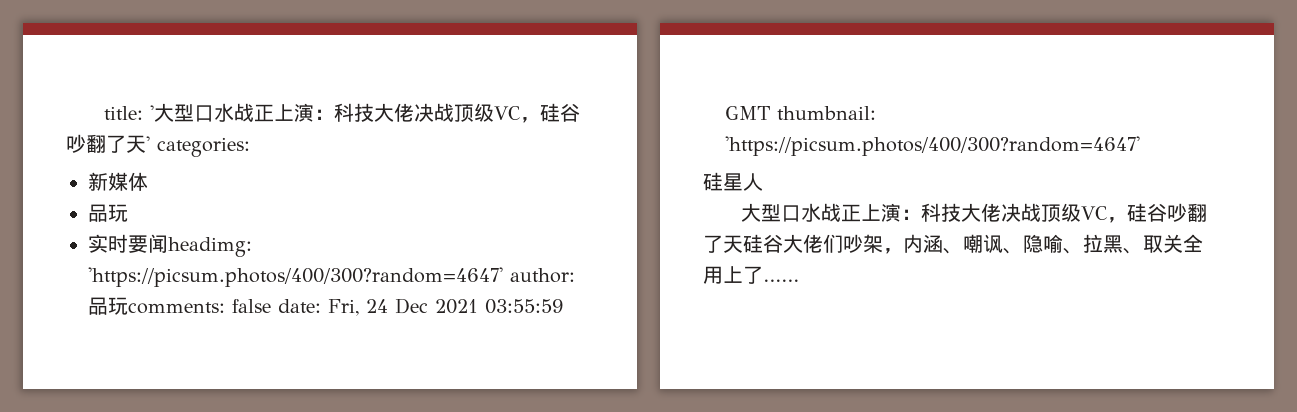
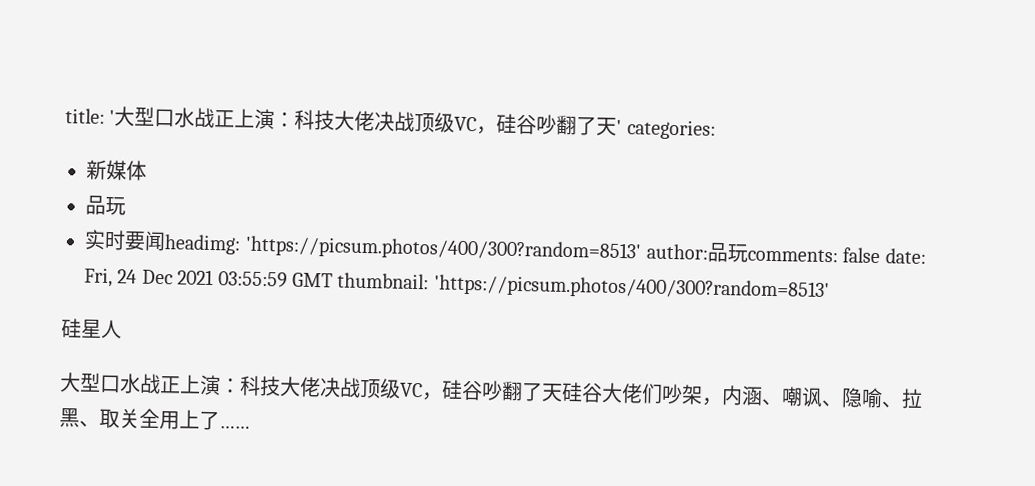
[88,267,503,287] 'https://picsum.photos/400/300?random=4647' -> [244,235,642,263] 'https://picsum.photos/400/300?random=8513'
[725,136,1140,156] 'https://picsum.photos/400/300?random=4647' -> [432,274,830,302] 'https://picsum.photos/400/300?random=8513'

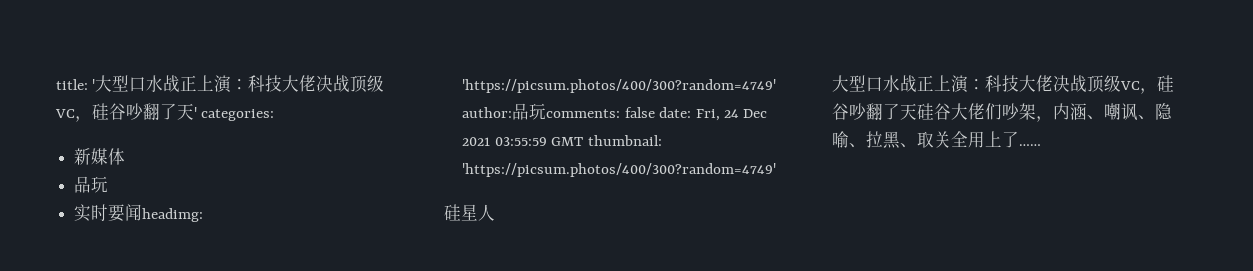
[244,235,642,263] 'https://picsum.photos/400/300?random=8513' -> [462,79,777,93] 'https://picsum.photos/400/300?random=4749'
[432,274,830,302] 'https://picsum.photos/400/300?random=8513' -> [462,163,777,177] 'https://picsum.photos/400/300?random=4749'

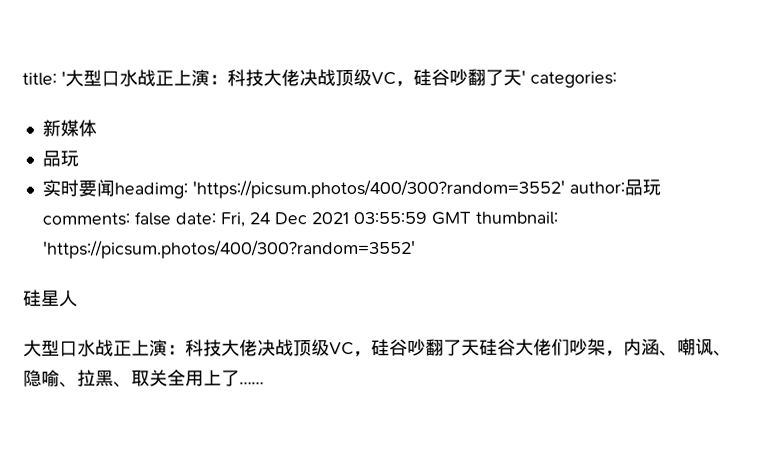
[462,79,777,93] 'https://picsum.photos/400/300?random=4749' -> [191,179,565,199] 'https://picsum.photos/400/300?random=3552'
[462,163,777,177] 'https://picsum.photos/400/300?random=4749' -> [42,239,416,259] 'https://picsum.photos/400/300?random=3552'

